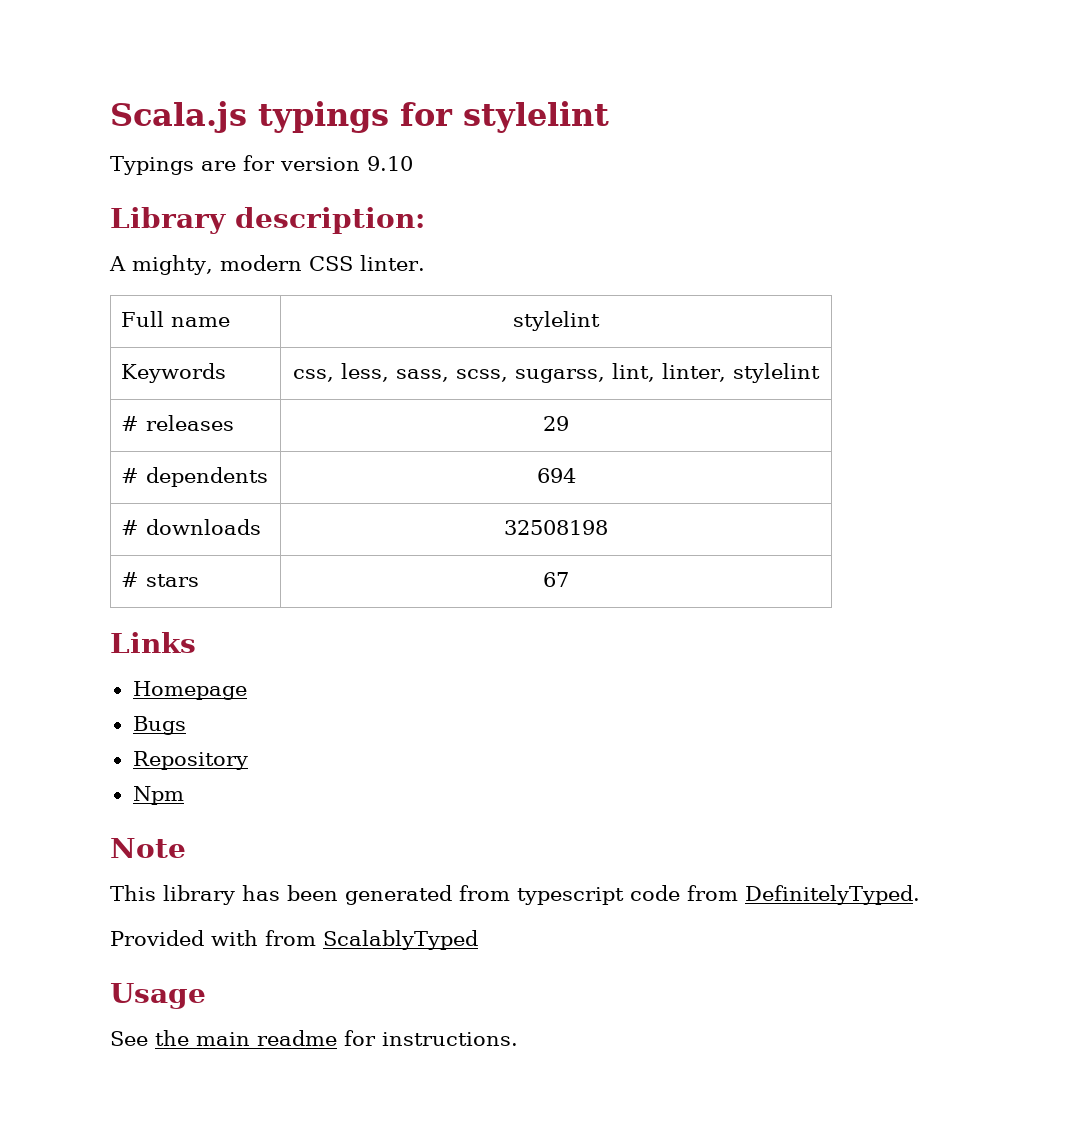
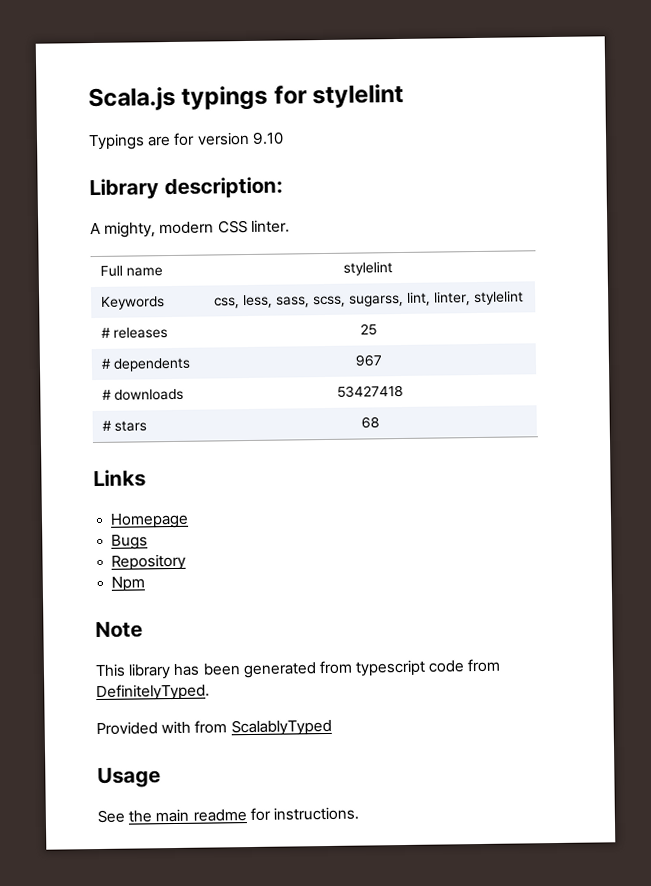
[543,416,569,431] 29 -> [360,323,377,336] 25
[536,468,576,483] 694 -> [355,354,383,367] 967
[504,520,608,535] 32508198 -> [336,384,403,398] 53427418
[543,572,569,587] 67 -> [360,416,379,429] 68

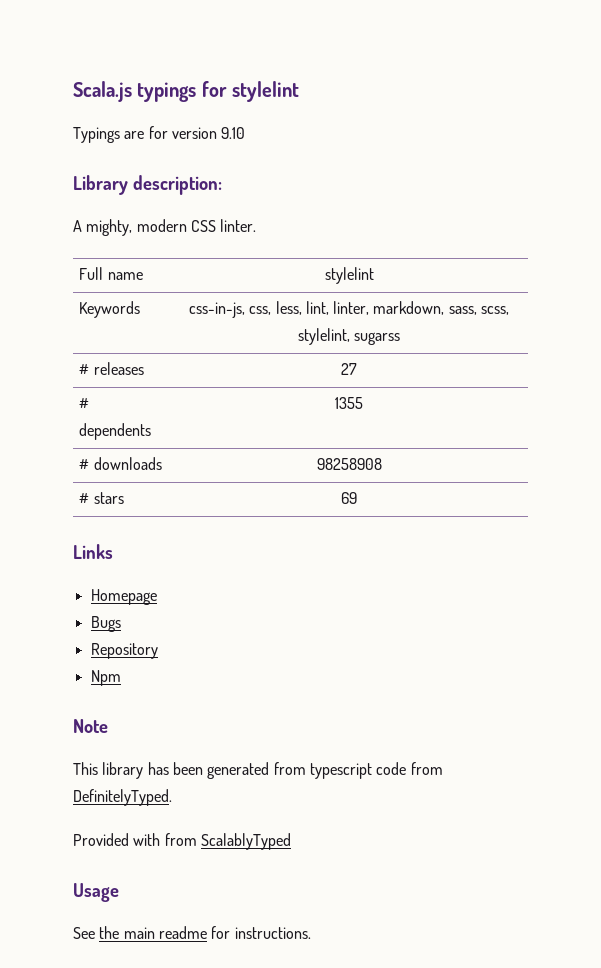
(165, 303) none -> [188,302,245,318] css-in-js,
[275,290,524,308] sass, scss, sugarss, lint, linter, stylelint -> [305,301,510,315] [297,328,401,345] lint, linter, markdown, sass, scss, stylelint, sugarss
[360,323,377,336] 25 -> [341,363,357,375] 27
[355,354,383,367] 967 -> [335,397,363,409] 1355
[336,384,403,398] 53427418 -> [316,458,382,470] 98258908
[360,416,379,429] 68 -> [341,492,357,504] 69

